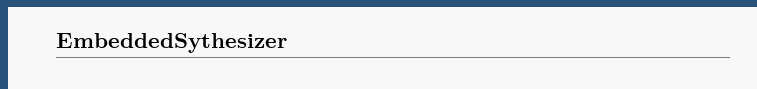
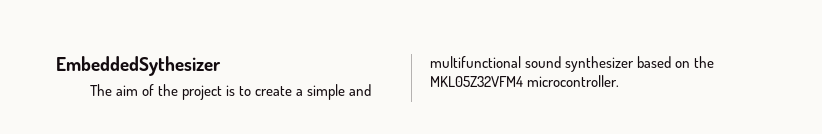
(287, 43) none -> [89,84,372,100] [430,56,715,72] [430,75,620,87] // The aim of the project is to create a simple and multifunctional sound synthesizer based on the MKL05Z32VFM4 microcontroller.

